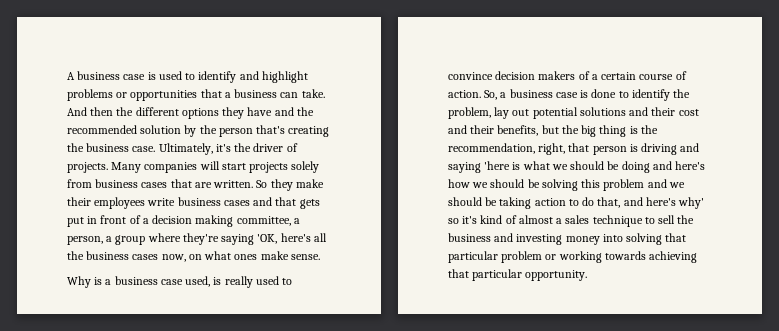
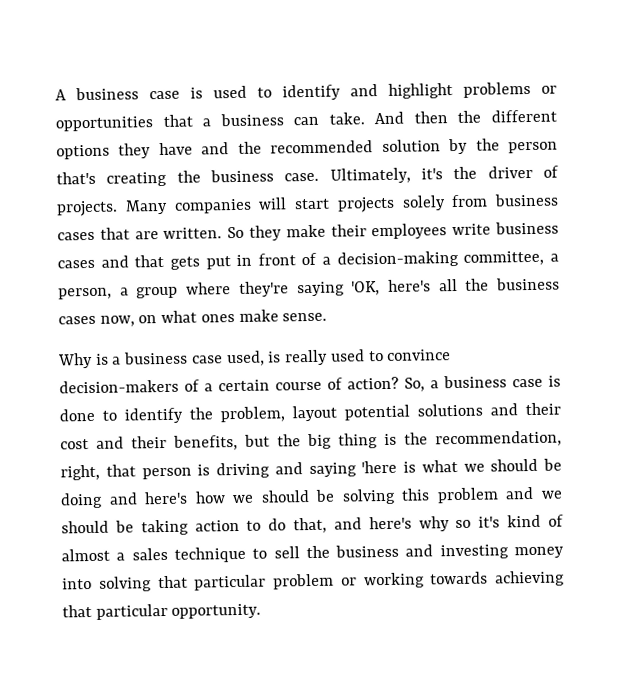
[152,215,234,227] decision making -> [336,250,459,268] decision-making
[495,71,576,80] decision makers -> [59,379,179,394] decision-makers
[448,90,481,98] action. -> [347,376,399,390] action?
[494,107,530,119] lay out -> [292,405,337,422] layout
[678,197,705,209] why' -> [418,516,450,532] why

